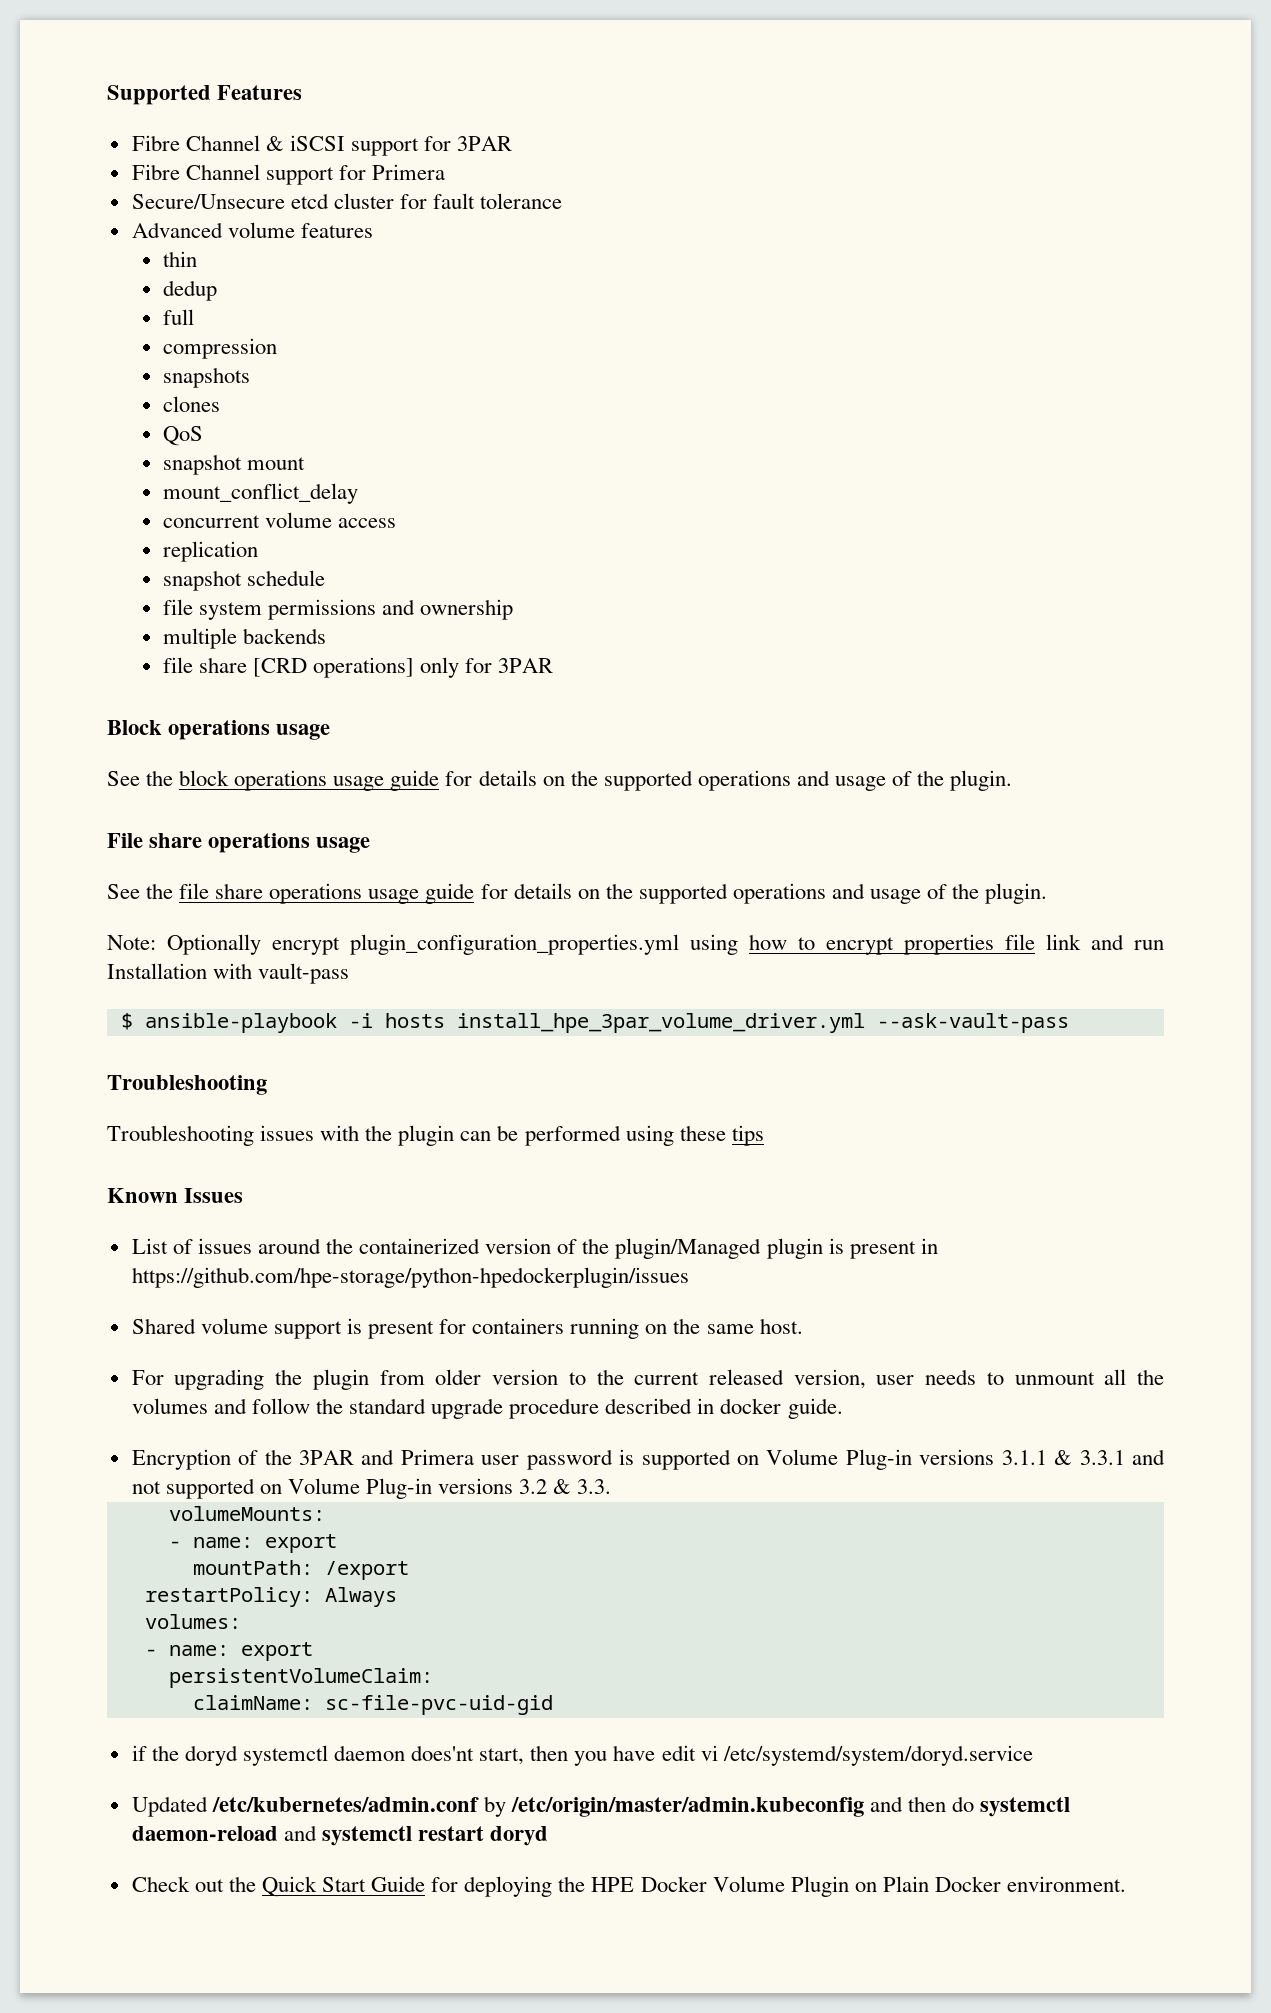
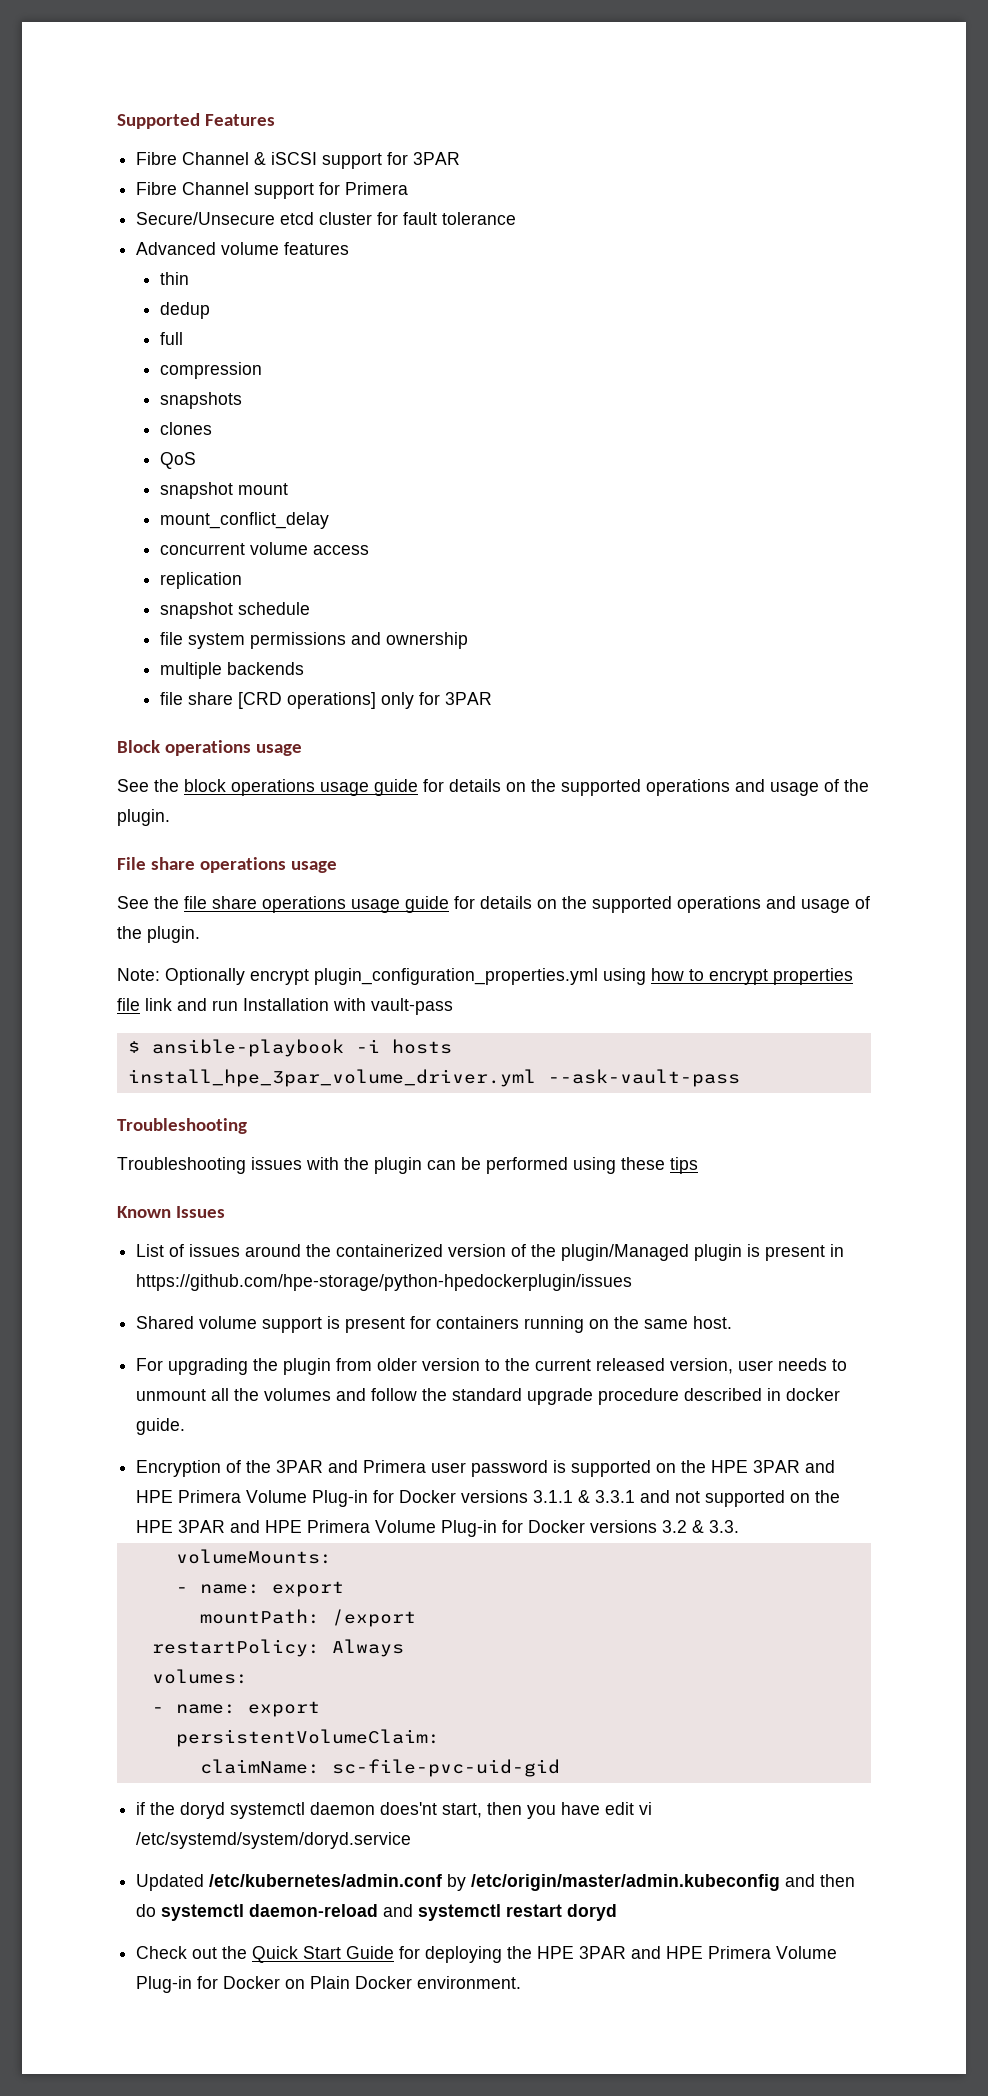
[766,1449,912,1470] Volume Plug-in -> [681,1460,836,1473] [136,1490,457,1507] the HPE 3PAR and HPE Primera Volume Plug-in for Docker
[287,1478,433,1499] Volume Plug-in -> [815,1490,841,1503] [136,1520,586,1537] the HPE 3PAR and HPE Primera Volume Plug-in for Docker
[640,1876,849,1897] Docker Volume Plugin -> [579,1946,838,1959] [136,1976,281,1993] 3PAR and HPE Primera Volume Plug-in for Docker

